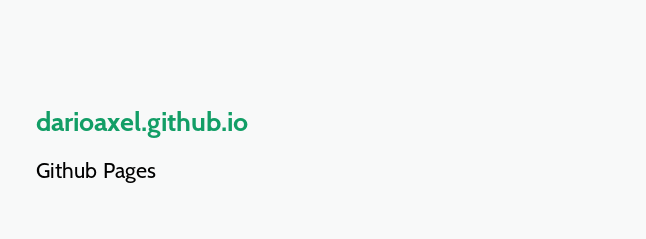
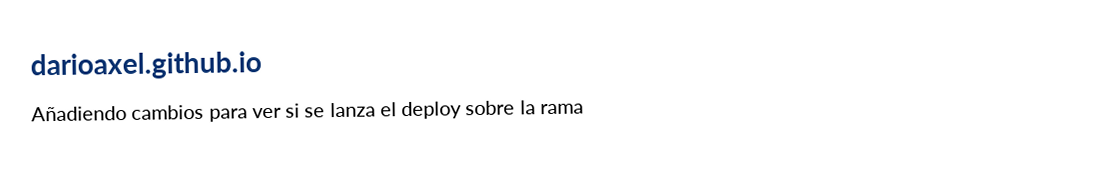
[36,162,156,183] Github Pages -> [31,100,584,122] Añadiendo cambios para ver si se lanza el deploy sobre la rama

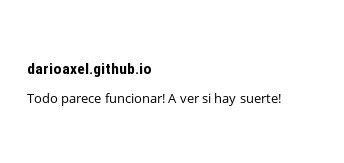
[31,100,584,122] Añadiendo cambios para ver si se lanza el deploy sobre la rama -> [27,93,281,106] Todo parece funcionar! A ver si hay suerte!

